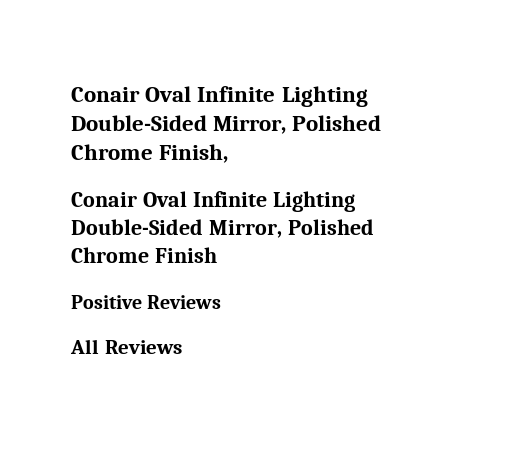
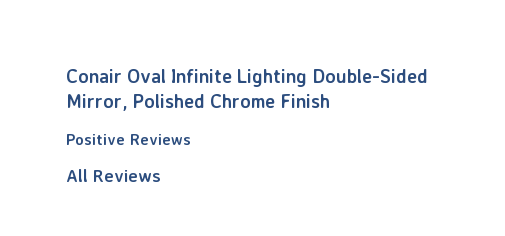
[71,86,368,107] [71,115,382,134] [71,144,229,163] [71,191,355,212] [71,219,374,238] [71,247,149,263] Conair Oval Infinite Lighting Double-Sided Mirror, Polished Chrome Finish, // Conair Oval Infinite Lighting Double-Sided Mirror, Polished Chrome -> [66,69,428,87] [66,94,276,111] Conair Oval Infinite Lighting Double-Sided Mirror, Polished Chrome

